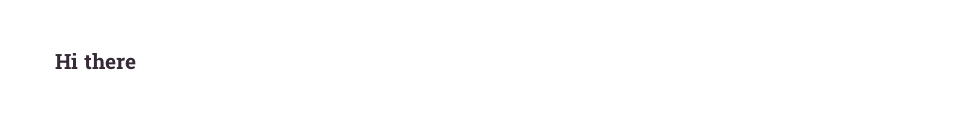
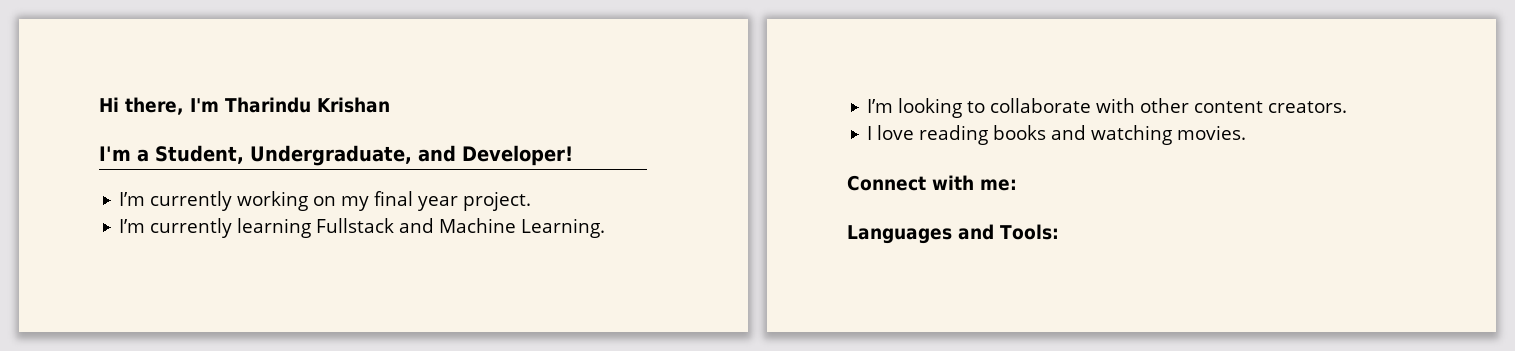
[83,53,136,70] there -> [125,97,390,115] [99,145,573,166] [119,191,532,211] [119,218,606,238] [867,98,1348,118] [867,125,1247,145] [847,175,1017,191] [847,224,1059,244] there, I'm Tharindu Krishan // I'm a Student, Undergraduate, and Developer! // I’m currently working on my final year project. // I’m currently learning Fullstack and Machine Learning. // I’m looking to collaborate with other content creators. // I love reading books and watching movies. // Connect with me: // Languages and Tools:

